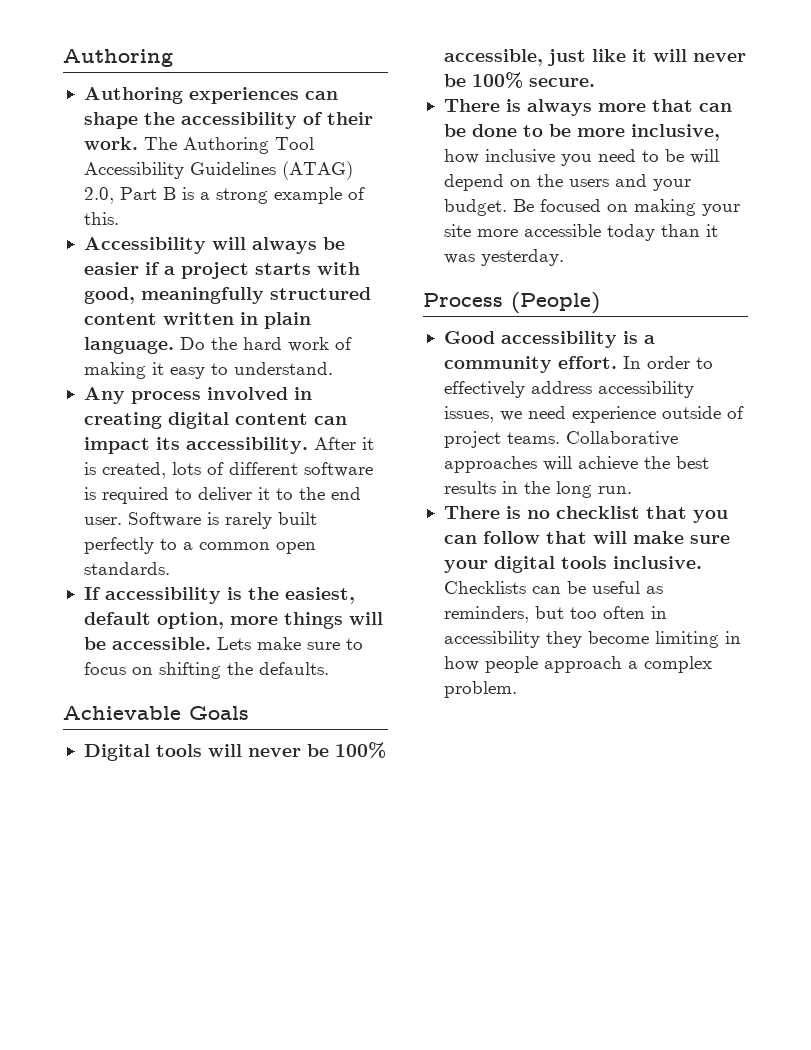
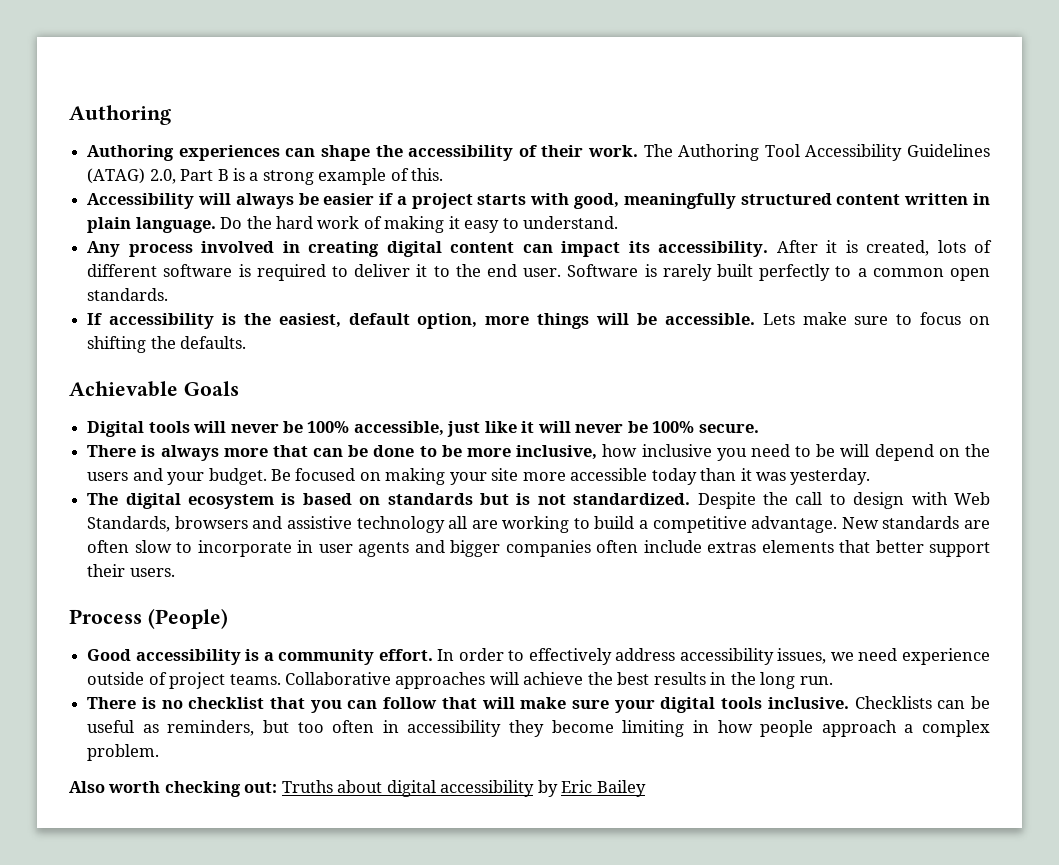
(564, 257) none -> [87,492,990,509] [87,516,991,533] [87,540,991,557] [87,564,175,577] // The digital ecosystem is based on standards but is not standardized. Despite the call to design with Web Standards, browsers and assistive technology all are working to build a competitive advantage. New standards are often slow to incorporate in user agents and bigger companies often include extras elements that better support their users.
(517, 689) none -> [69,780,646,797] // Also worth checking out: Truths about digital accessibility by Eric Bailey

